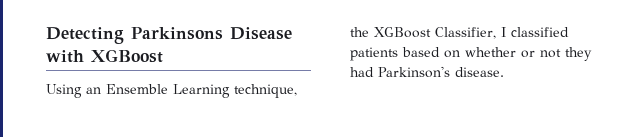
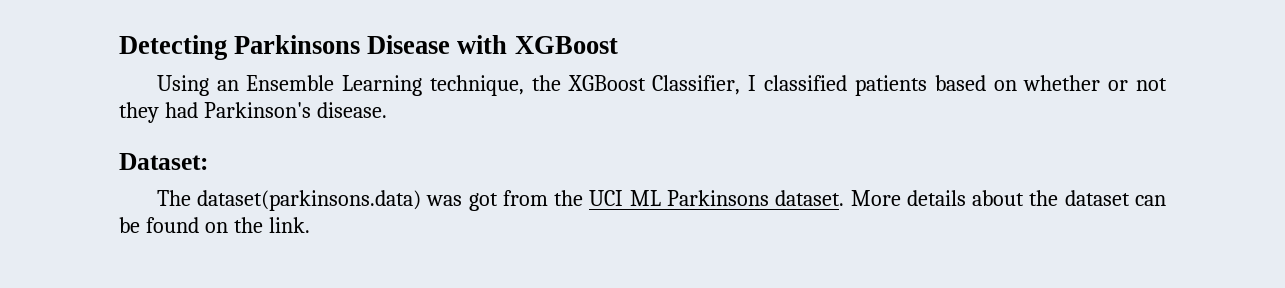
(504, 72) none -> [119,153,208,170] [156,190,1166,211] [119,217,310,233] // Dataset: // The dataset(parkinsons.data) was got from the UCI ML Parkinsons dataset. More details about the dataset can be found on the link.

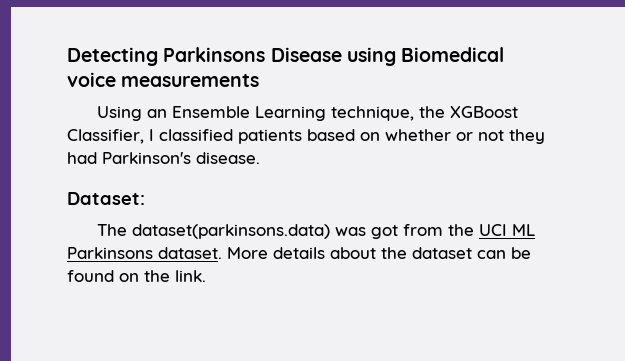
[457,35,618,54] with XGBoost -> [346,47,505,66] [67,72,260,87] using Biomedical voice measurements

